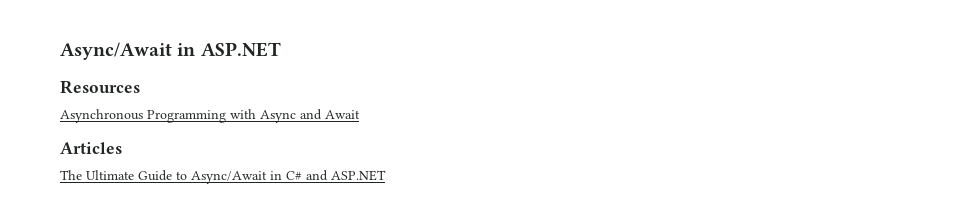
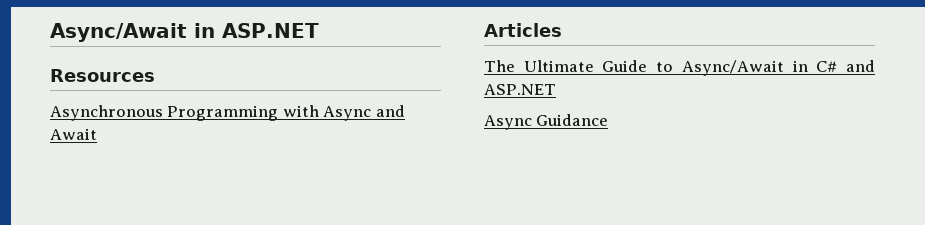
(386, 175) none -> [484,114,609,130] // Async Guidance

